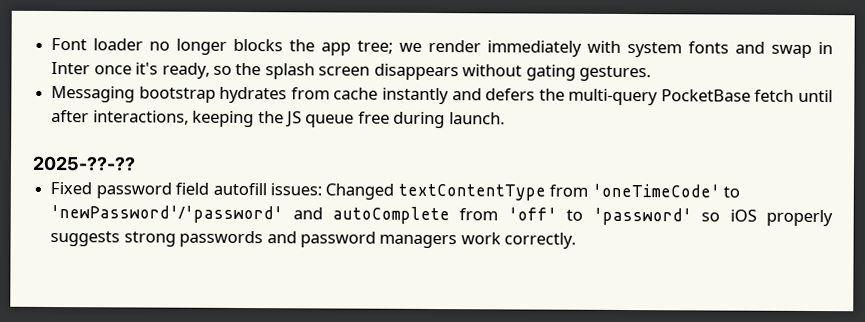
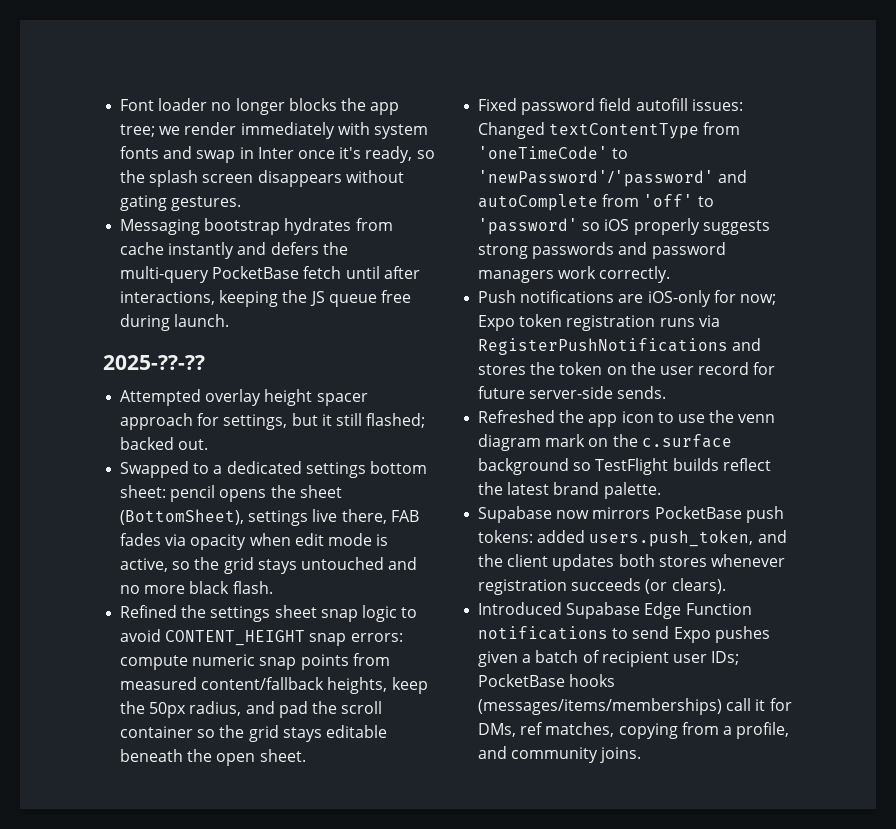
(136, 163) none -> [120,389,368,406] [120,413,426,430] [120,437,209,450] [120,461,427,478] [120,485,342,502] [120,509,419,526] [120,533,389,550] [120,557,418,574] [120,581,273,594] [120,605,418,622] [120,629,403,646] [120,653,390,670] [120,677,428,694] [120,701,383,718] [120,725,387,742] [120,749,306,766] // Attempted overlay height spacer approach for settings, but it still flashed; backed out. // Swapped to a dedicated settings bottom sheet: pencil opens the sheet (BottomSheet), settings live there, FAB fades via opacity when edit mode is active, so the grid stays untouched and no more black flash. // Refined the settings sheet snap logic to avoid CONTENT_HEIGHT snap errors: compute numeric snap points from measured content/fallback heights, keep the 50px radius, and pad the scroll container so the grid stays editable beneath the open sheet.
(577, 240) none -> [478,290,776,307] [478,314,720,331] [478,338,762,355] [478,362,776,375] [478,386,667,399] [478,410,776,427] [478,434,732,451] [478,458,771,475] [478,482,661,499] [478,506,784,523] [478,530,787,547] [478,554,785,571] [478,578,726,595] [478,602,752,619] [478,626,770,643] [478,650,740,667] [478,674,616,687] [478,698,792,715] [478,722,790,739] [478,746,642,763] // Push notifications are iOS-only for now; Expo token registration runs via RegisterPushNotifications and stores the token on the user record for future server-side sends. // Refreshed the app icon to use the venn diagram mark on the c.surface background so TestFlight builds reflect the latest brand palette. // Supabase now mirrors PocketBase push tokens: added users.push_token, and the client updates both stores whenever registration succeeds (or clears). // Introduced Supabase Edge Function notifications to send Expo pushes given a batch of recipient user IDs; PocketBase hooks (messages/items/memberships) call it for DMs, ref matches, copying from a profile, and community joins.

